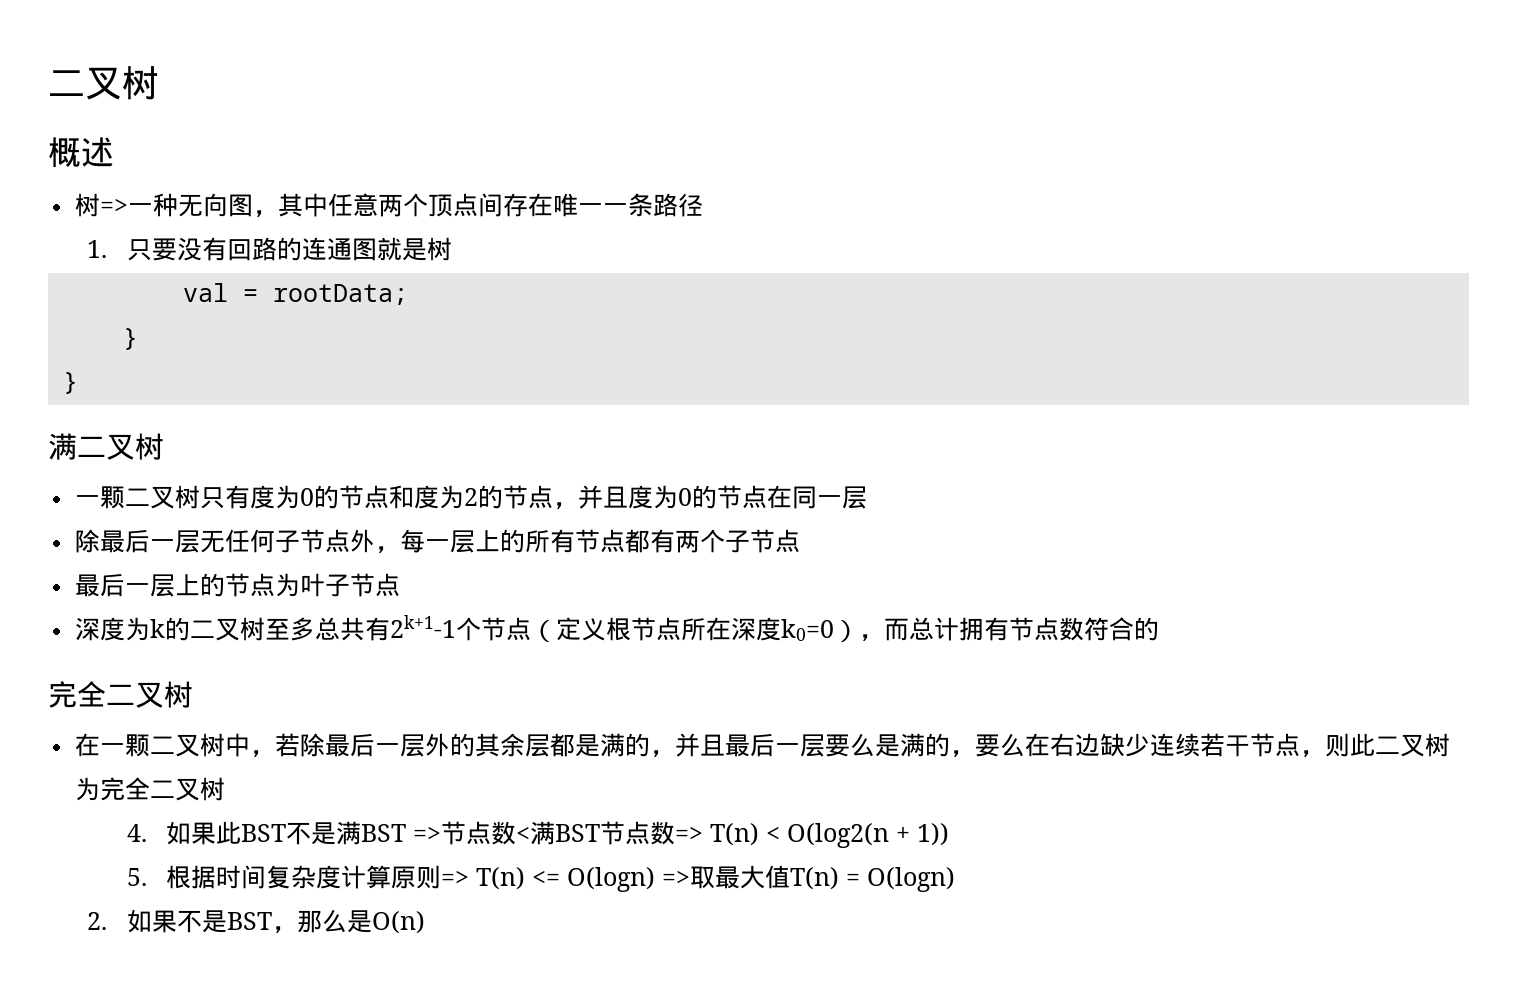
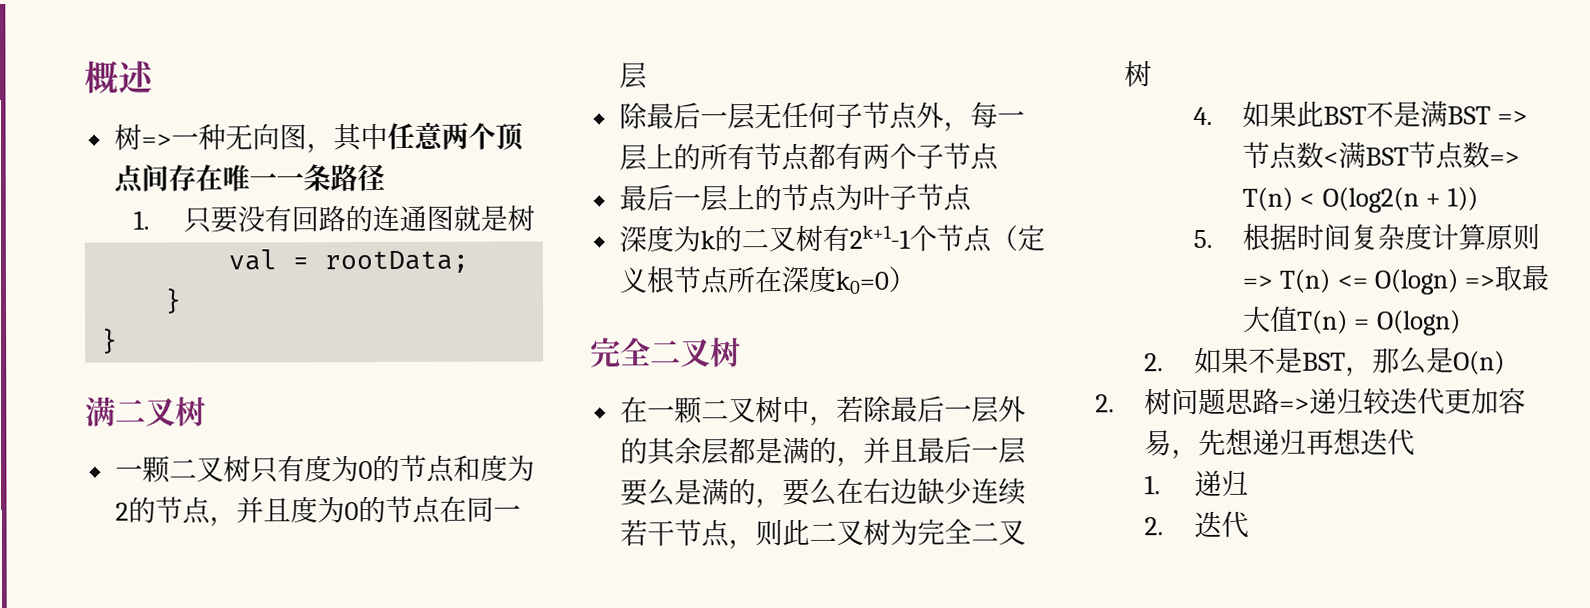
[48,66,159,100] 二叉树 // -> (84, 77) none
[265,617,366,641] 至多总共 -> (823, 238) none
[859,617,1160,642] ，而总计拥有节点数符合的 -> (916, 279) none
(425, 922) none -> [1095,387,1527,416] [1144,428,1416,460] [1144,469,1249,498] [1144,510,1249,539] // 2.树问题思路=>递归较迭代更加容易，先想递归再想迭代 // 1.递归 // 2.迭代

